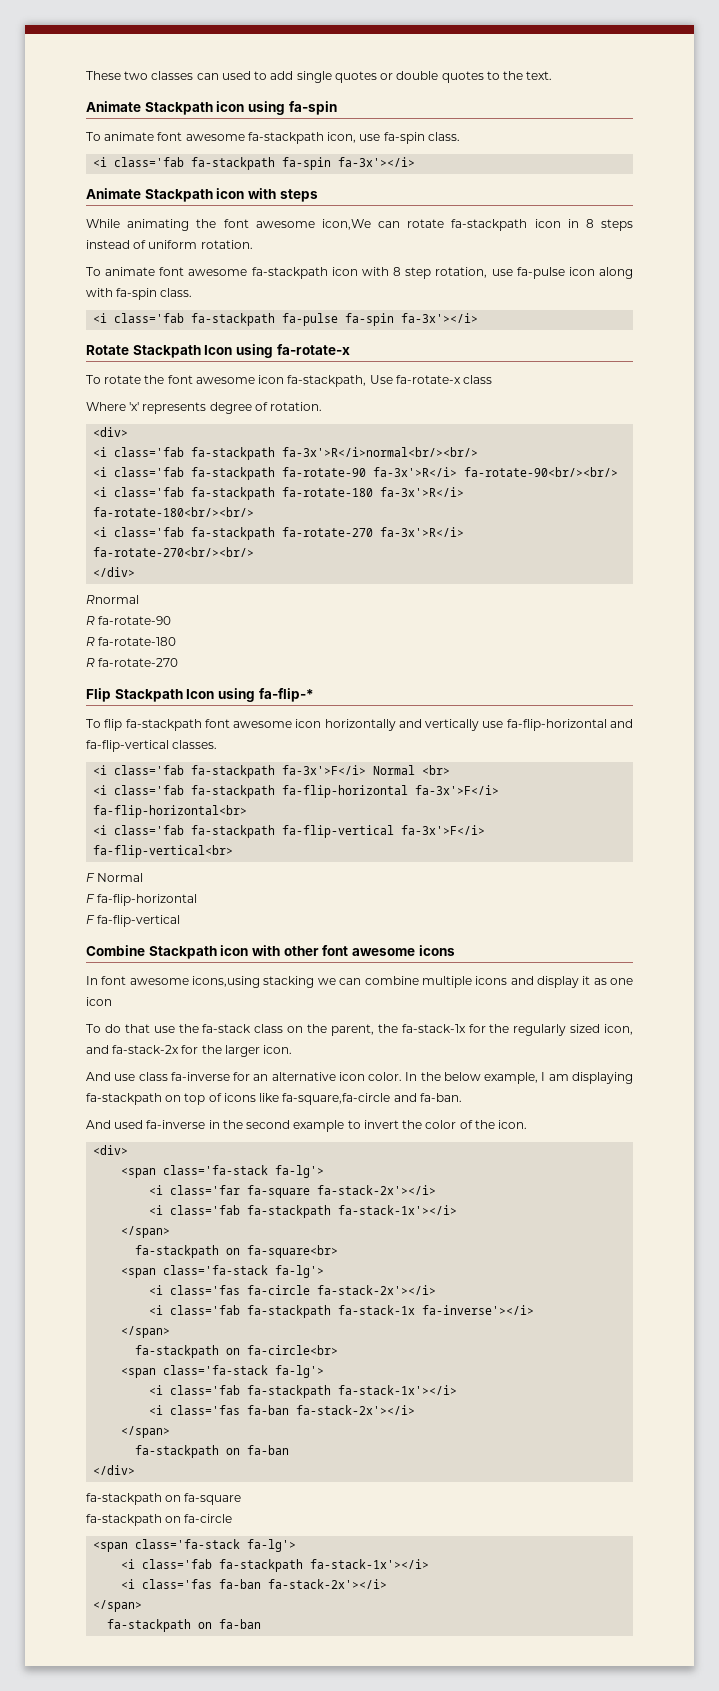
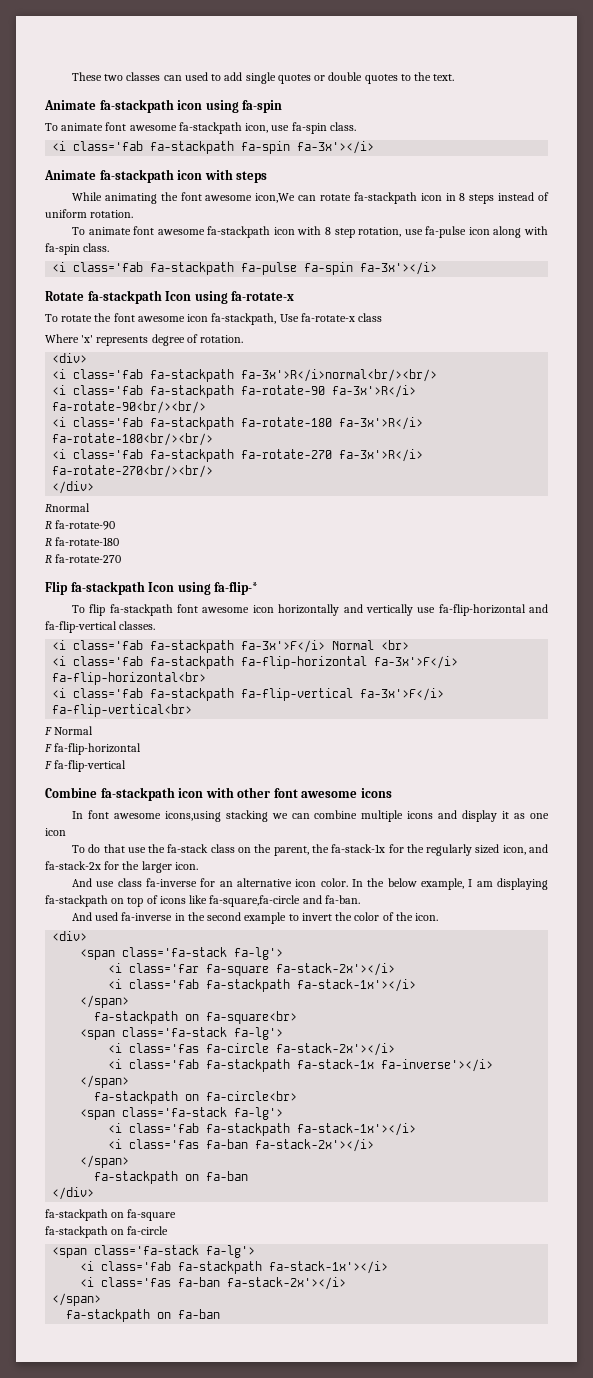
[144,102,213,115] Stackpath -> [99,99,174,113] fa-stackpath
[144,189,213,202] Stackpath -> [99,169,174,183] fa-stackpath
[132,345,201,358] Stackpath -> [87,290,162,304] fa-stackpath
[114,689,183,702] Stackpath -> [70,581,145,595] fa-stackpath
[148,946,217,959] Stackpath -> [100,787,175,801] fa-stackpath

